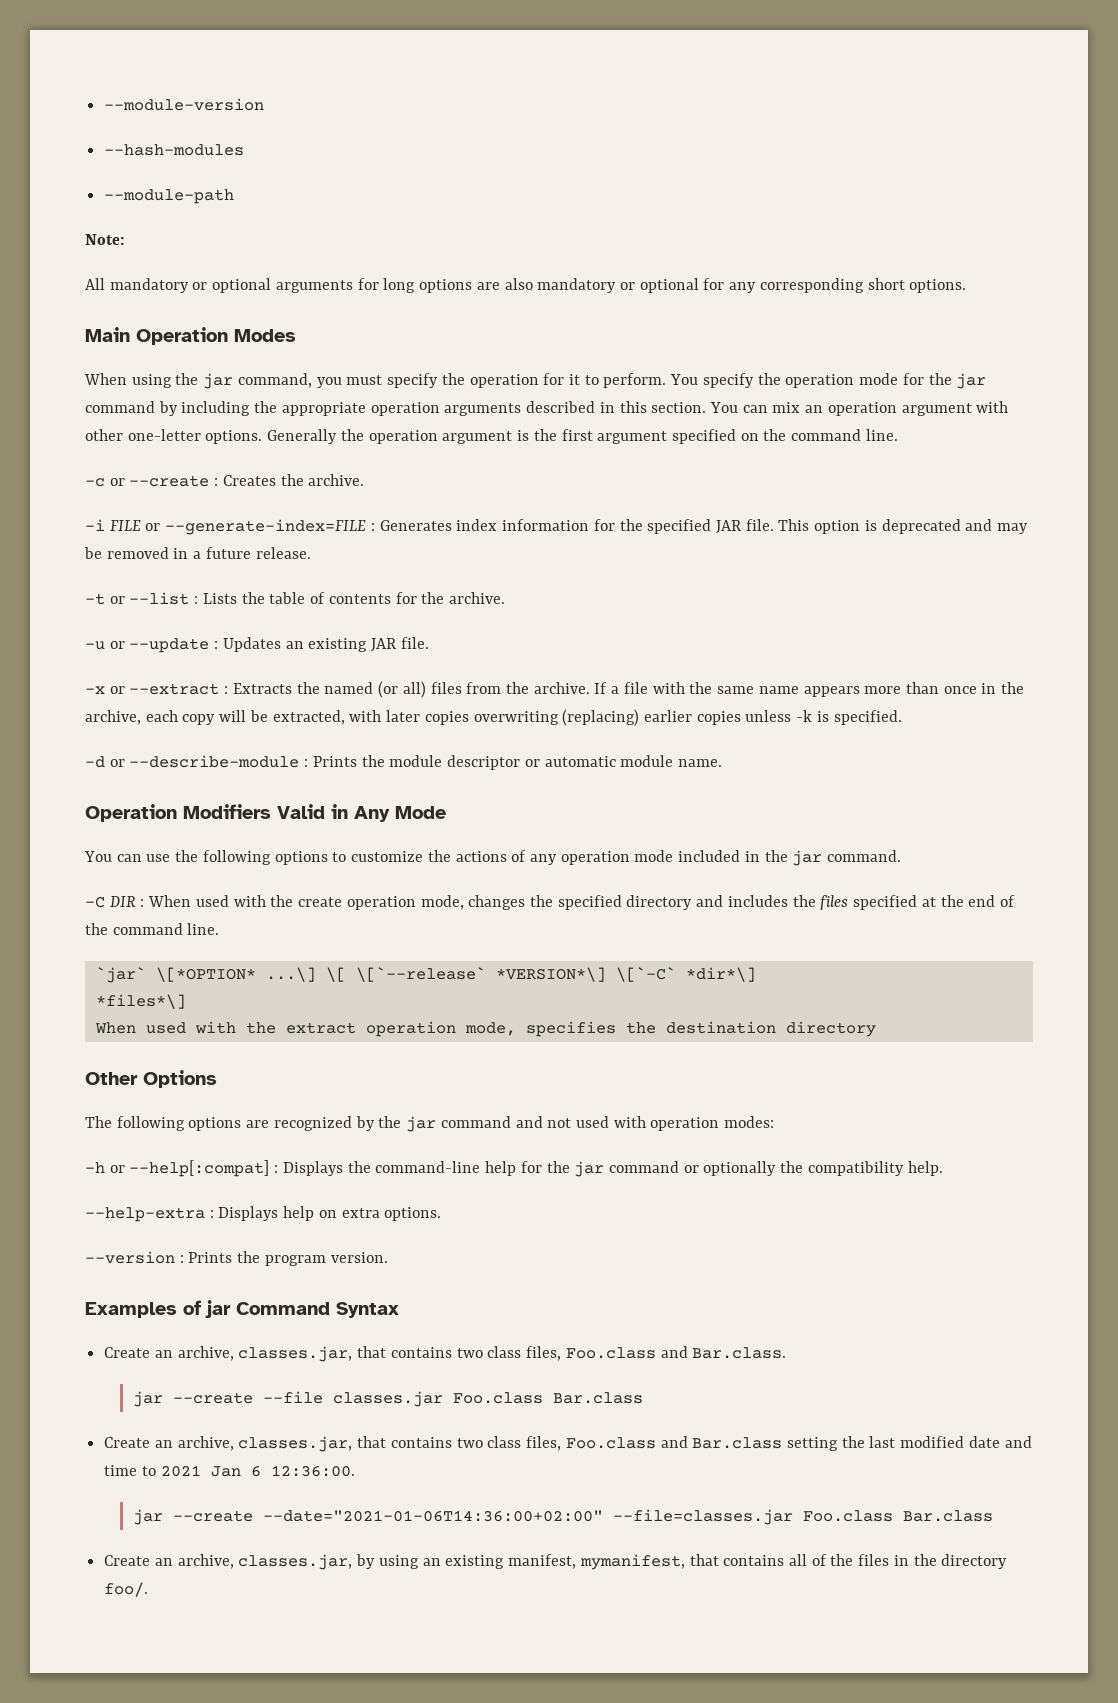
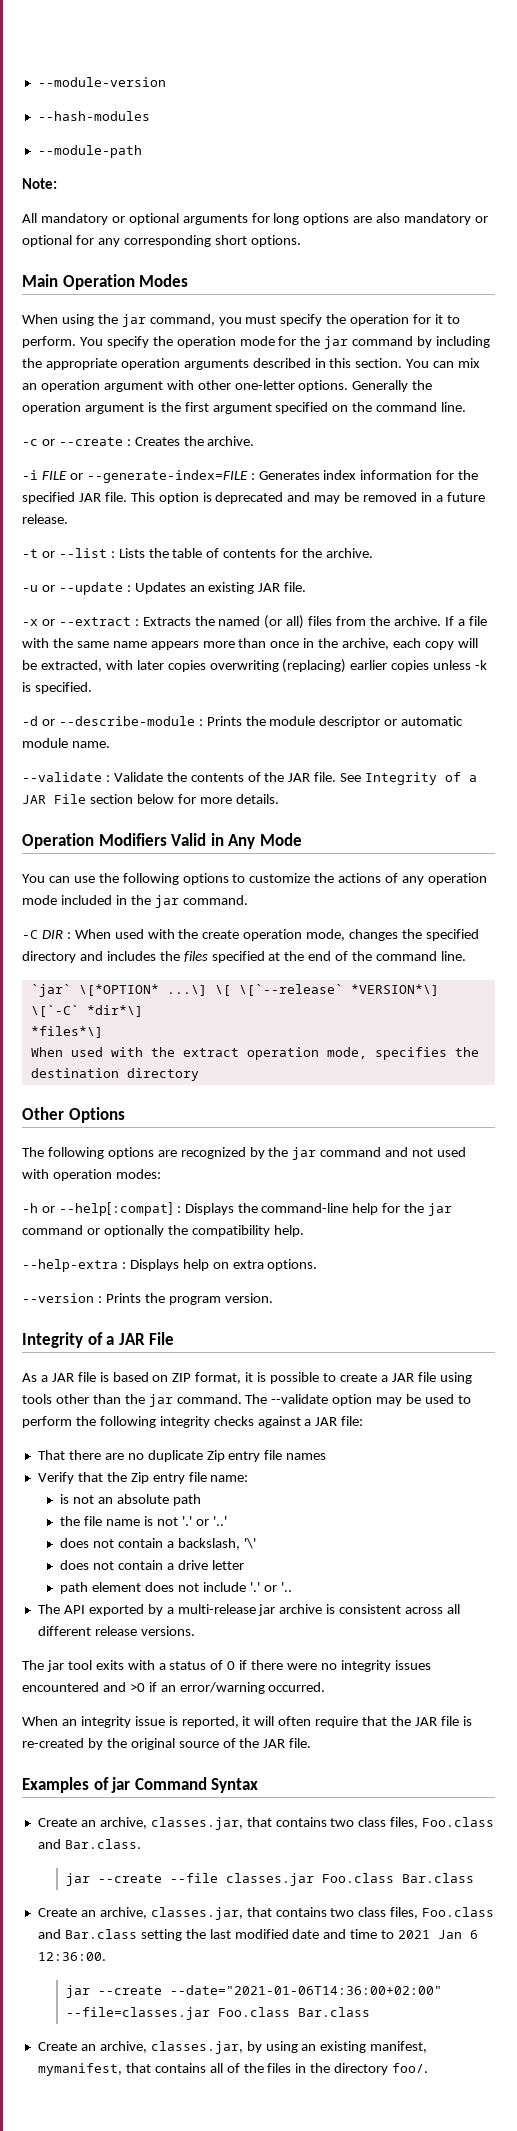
(722, 763) none -> [22,772,478,785] [22,794,279,804] // --validate : Validate the contents of the JAR file. See Integrity of a JAR File section below for more details.
(388, 1257) none -> [22,1332,175,1348] [22,1372,472,1384] [22,1394,471,1407] [22,1416,364,1428] [37,1450,327,1462] [37,1472,249,1484] [60,1494,201,1506] [60,1516,227,1526] [60,1538,256,1550] [60,1560,244,1570] [60,1582,292,1594] [37,1604,461,1616] [37,1626,195,1636] [22,1660,431,1672] [22,1682,326,1694] [22,1716,472,1728] [22,1738,312,1750] // Integrity of a JAR File // As a JAR file is based on ZIP format, it is possible to create a JAR file using tools other than the jar command. The --validate option may be used to perform the following integrity checks against a JAR file: // That there are no duplicate Zip entry file names // Verify that the Zip entry file name: // is not an absolute path // the file name is not '.' or '..' // does not contain a backslash, '\' // does not contain a drive letter // path element does not include '.' or '.. // The API exported by a multi-release jar archive is consistent across all different release versions. // The jar tool exits with a status of 0 if there were no integrity issues encountered and >0 if an error/warning occurred. // When an integrity issue is reported, it will often require that the JAR file is re-created by the original source of the JAR file.

